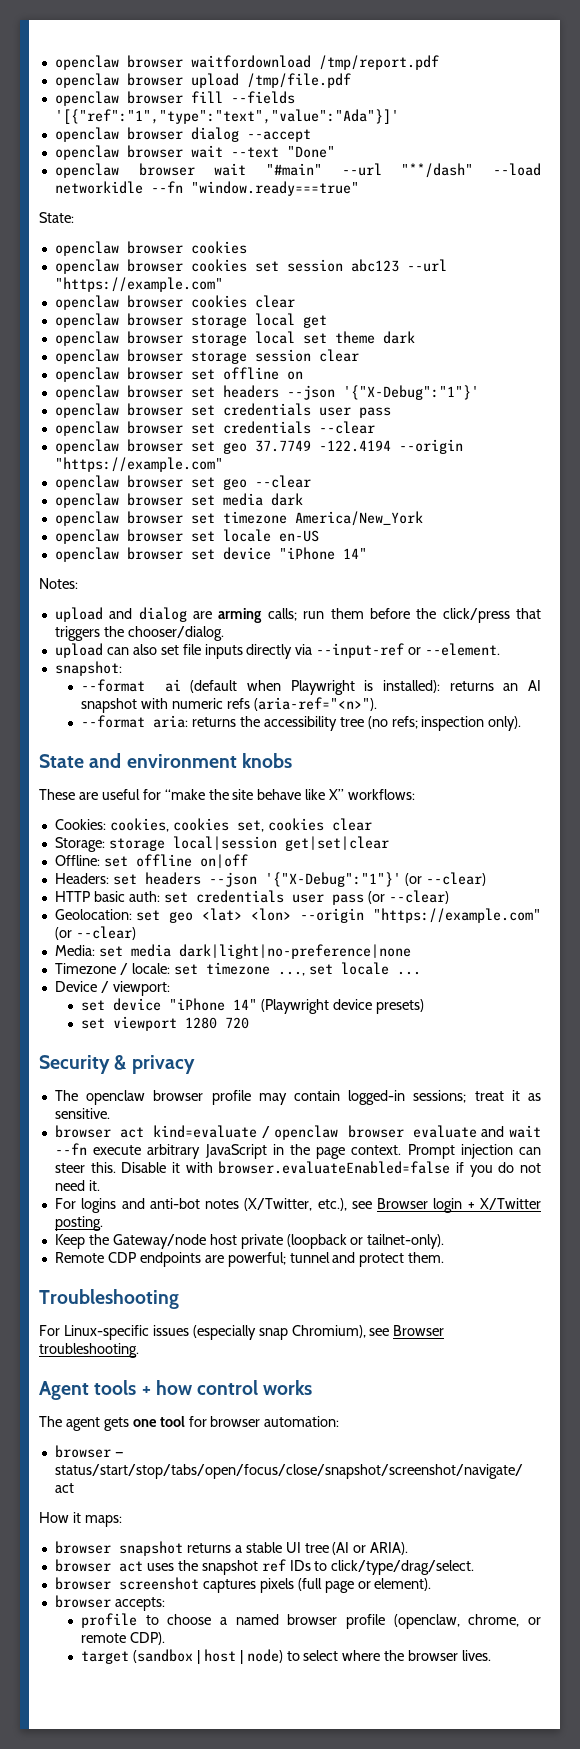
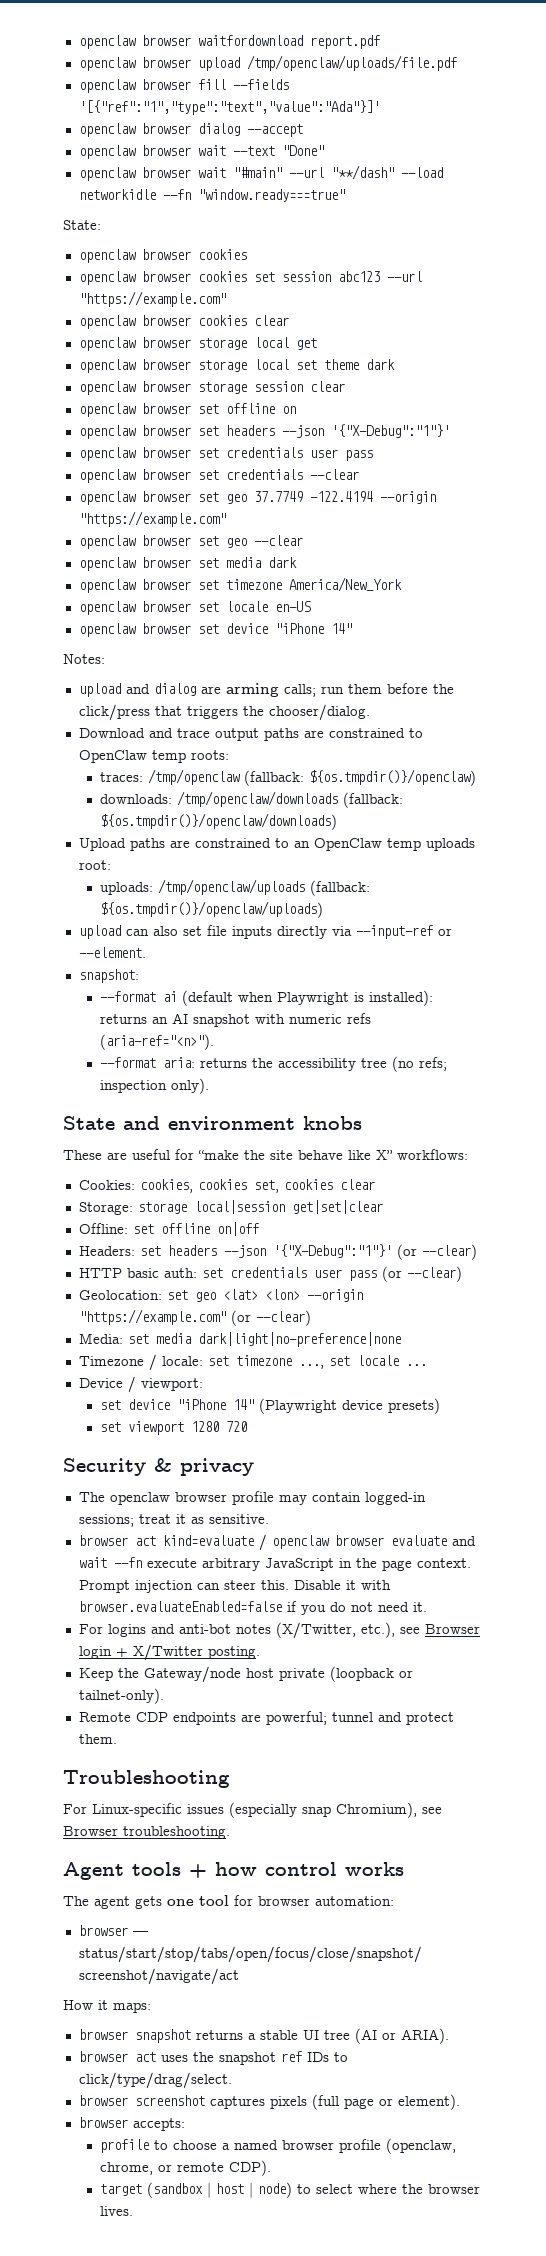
[318,55,439,70] /tmp/report.pdf -> [309,35,380,49] report.pdf
[246,73,351,88] /tmp/file.pdf -> [246,55,457,71] /tmp/openclaw/uploads/file.pdf
(224, 633) none -> [78,728,423,741] [78,750,229,763] [99,769,476,786] [99,791,403,808] [99,813,337,830] [78,838,475,851] [78,860,111,870] [99,879,370,896] [99,901,323,918] // Download and trace output paths are constrained to OpenClaw temp roots: // traces: /tmp/openclaw (fallback: ${os.tmpdir()}/openclaw) // downloads: /tmp/openclaw/downloads (fallback: ${os.tmpdir()}/openclaw/downloads) // Upload paths are constrained to an OpenClaw temp uploads root: // uploads: /tmp/openclaw/uploads (fallback: ${os.tmpdir()}/openclaw/uploads)

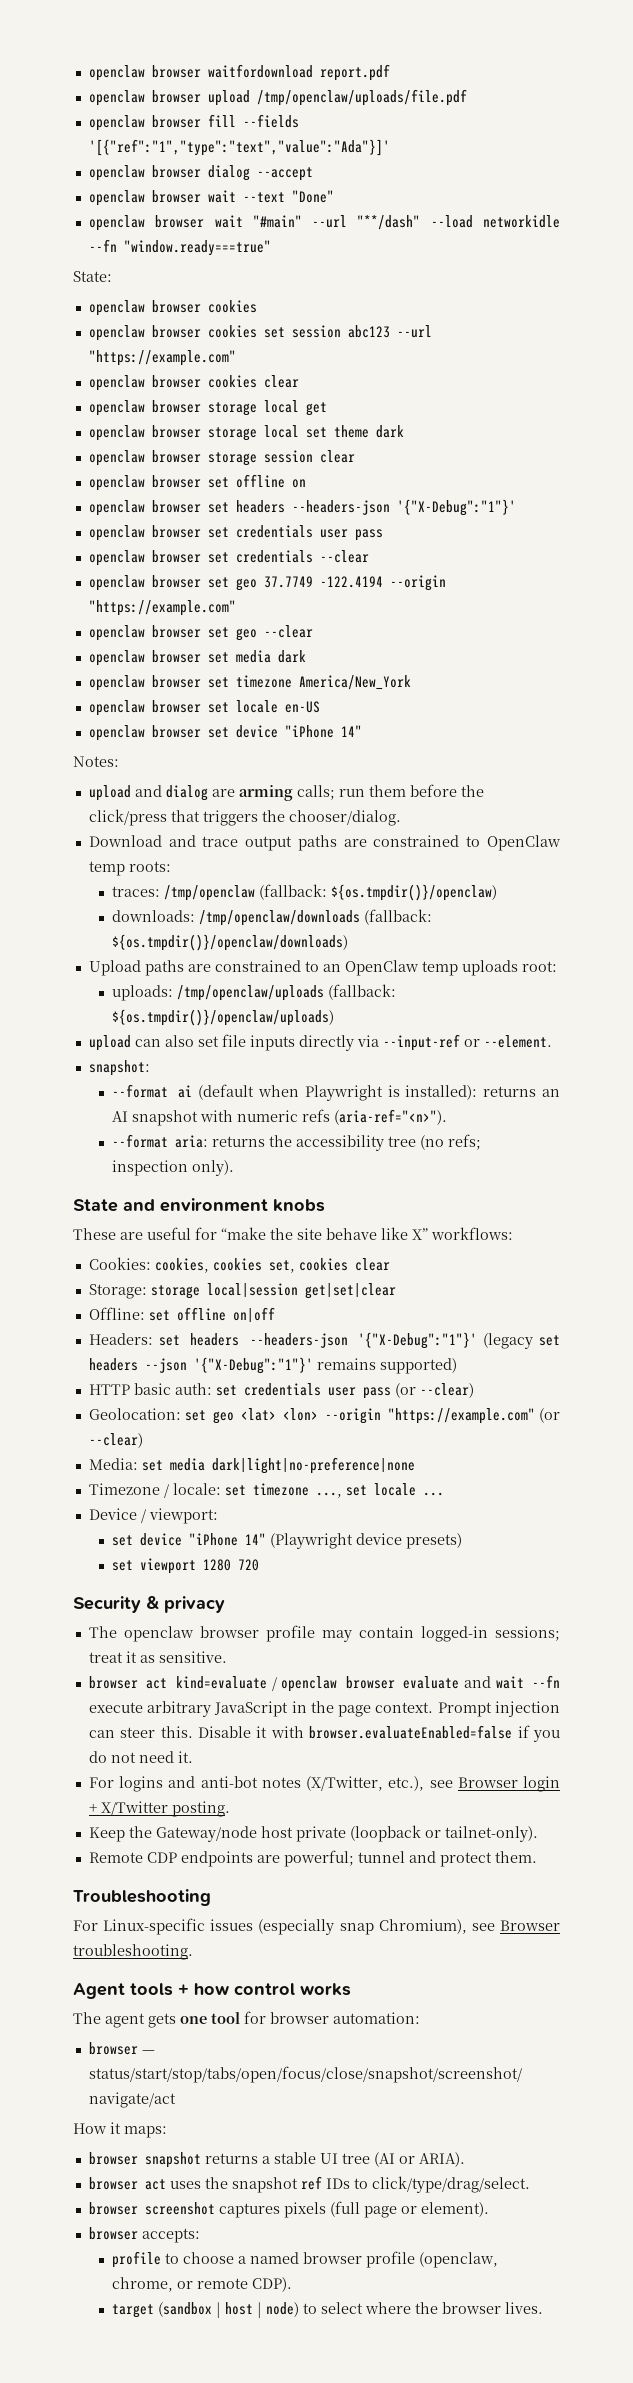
[281,425,324,438] --json -> [291,500,390,515] --headers-json
[223,1244,477,1260] --json '{"X-Debug":"1"}' (or --clear) -> [249,1332,560,1349] [88,1357,457,1374] --headers-json '{"X-Debug":"1"}' (legacy set headers --json '{"X-Debug":"1"}' remains supported)

